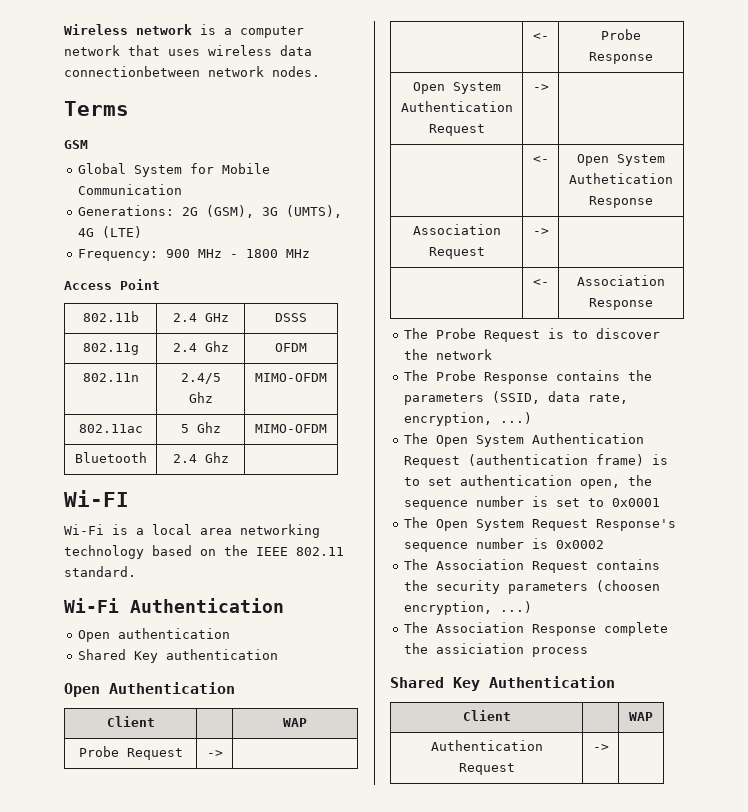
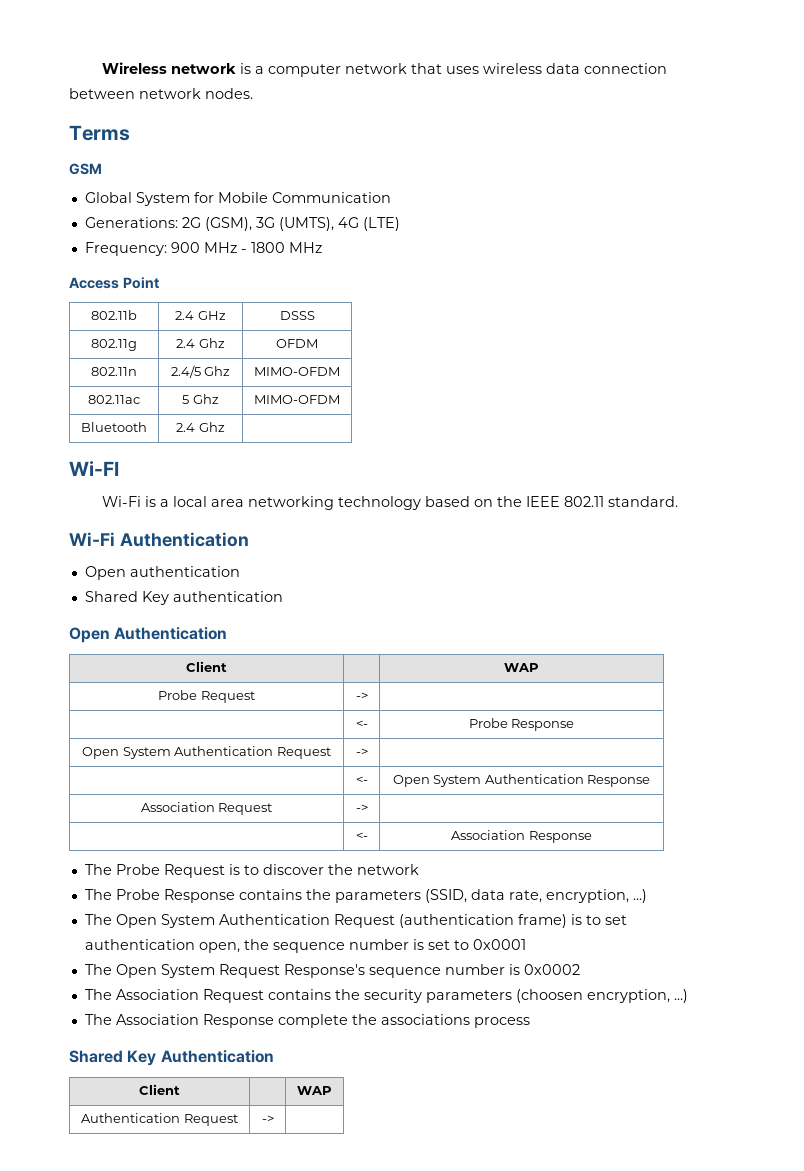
[64,66,200,77] connectionbetween -> [583,63,667,74] [69,88,135,99] connection between
[569,173,673,184] Authetication -> [484,774,584,784] Authentication
[436,643,525,654] assiciation -> [380,1014,470,1025] associations

